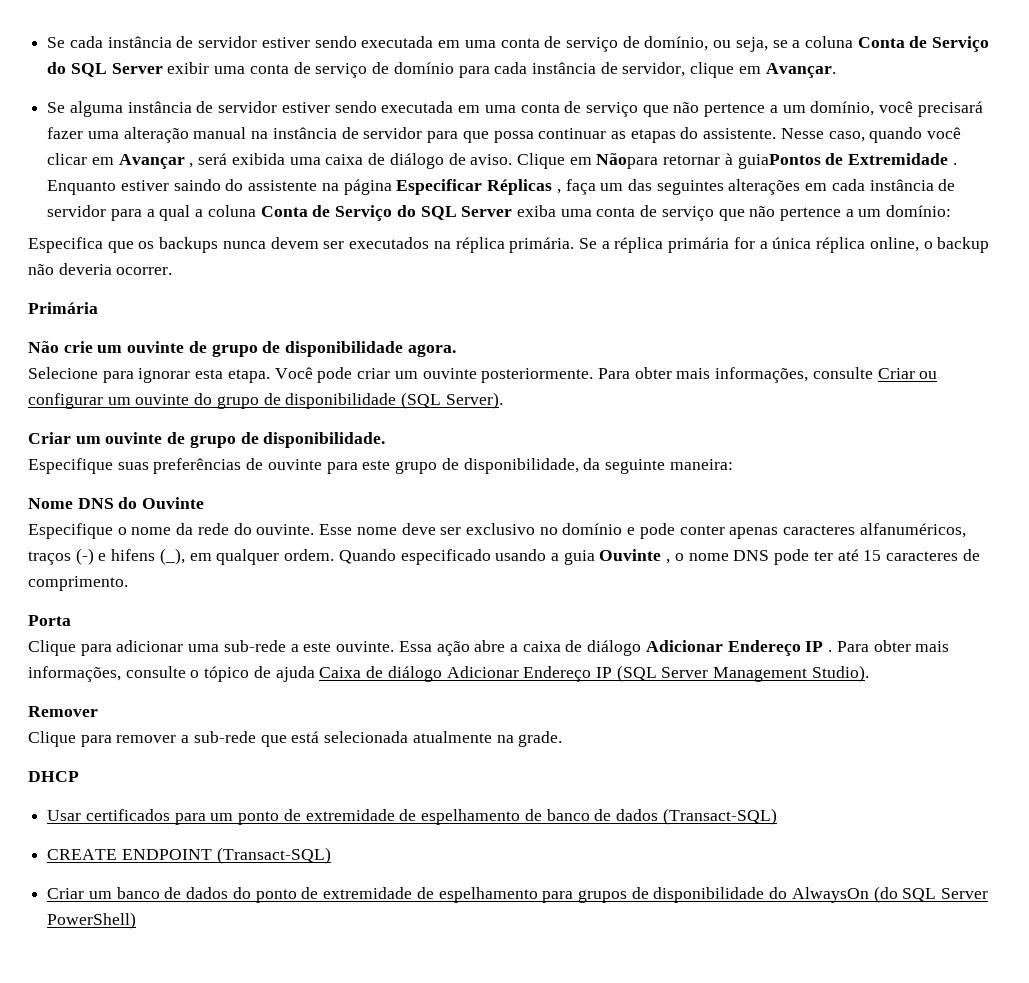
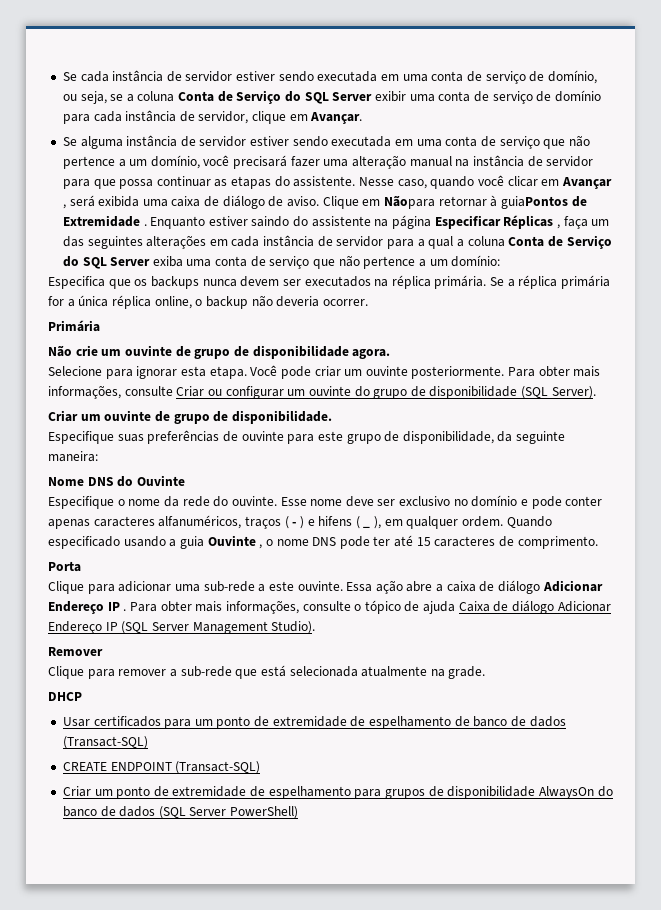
[75,548,185,565] (-) e hifens (_), -> [284,516,382,529] ( - ) e hifens ( _ ),
[116,887,251,899] banco de dados do -> (113, 792) none
[769,886,937,903] do AlwaysOn (do SQL -> [538,786,613,799] [62,806,186,819] AlwaysOn do banco de dados (SQL

